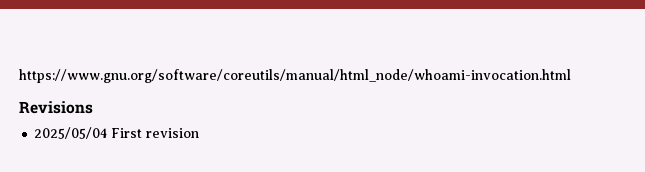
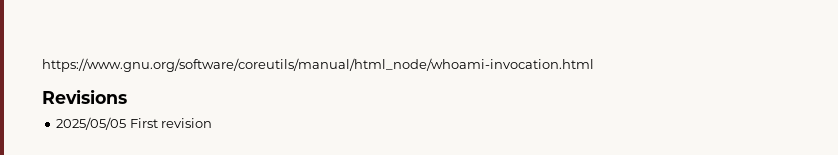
[34,127,108,139] 2025/05/04 -> [56,117,127,130] 2025/05/05

